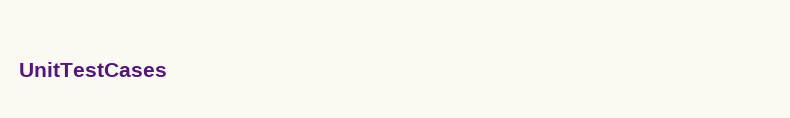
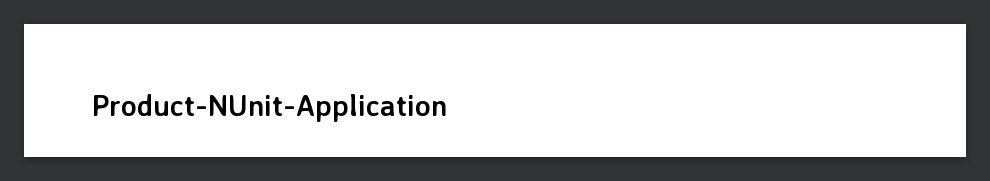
[19,62,167,77] UnitTestCases -> [92,94,447,122] Product-NUnit-Application

